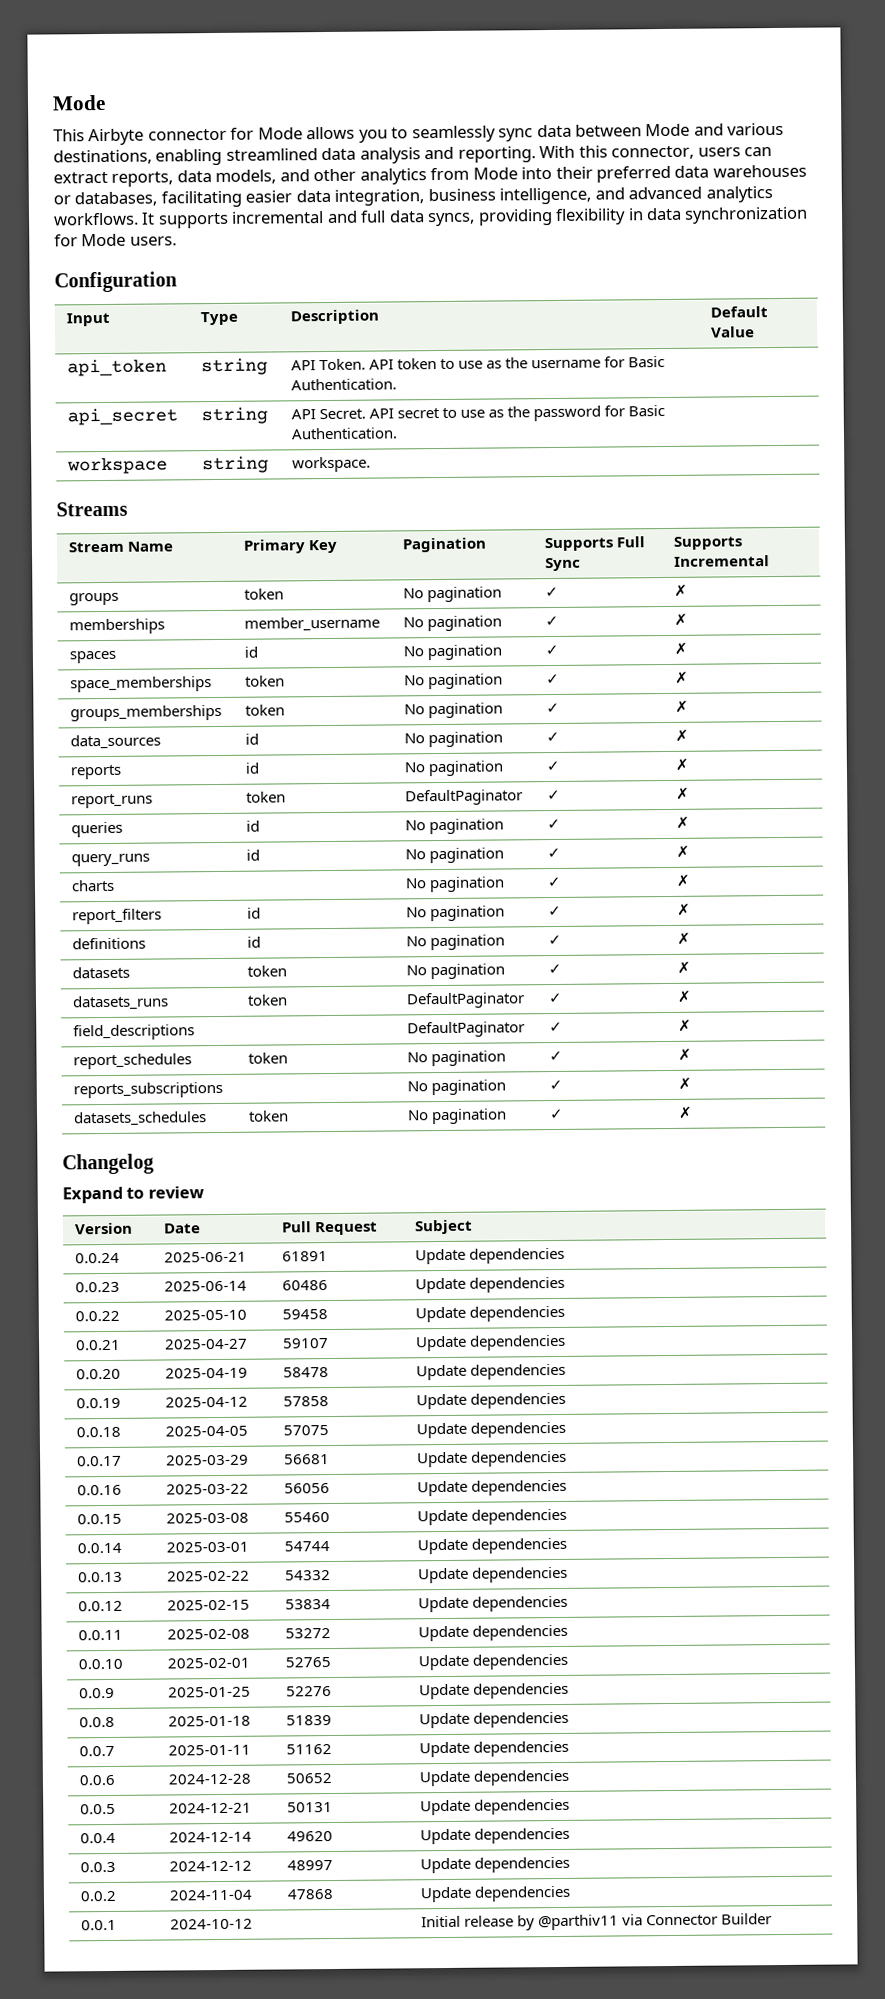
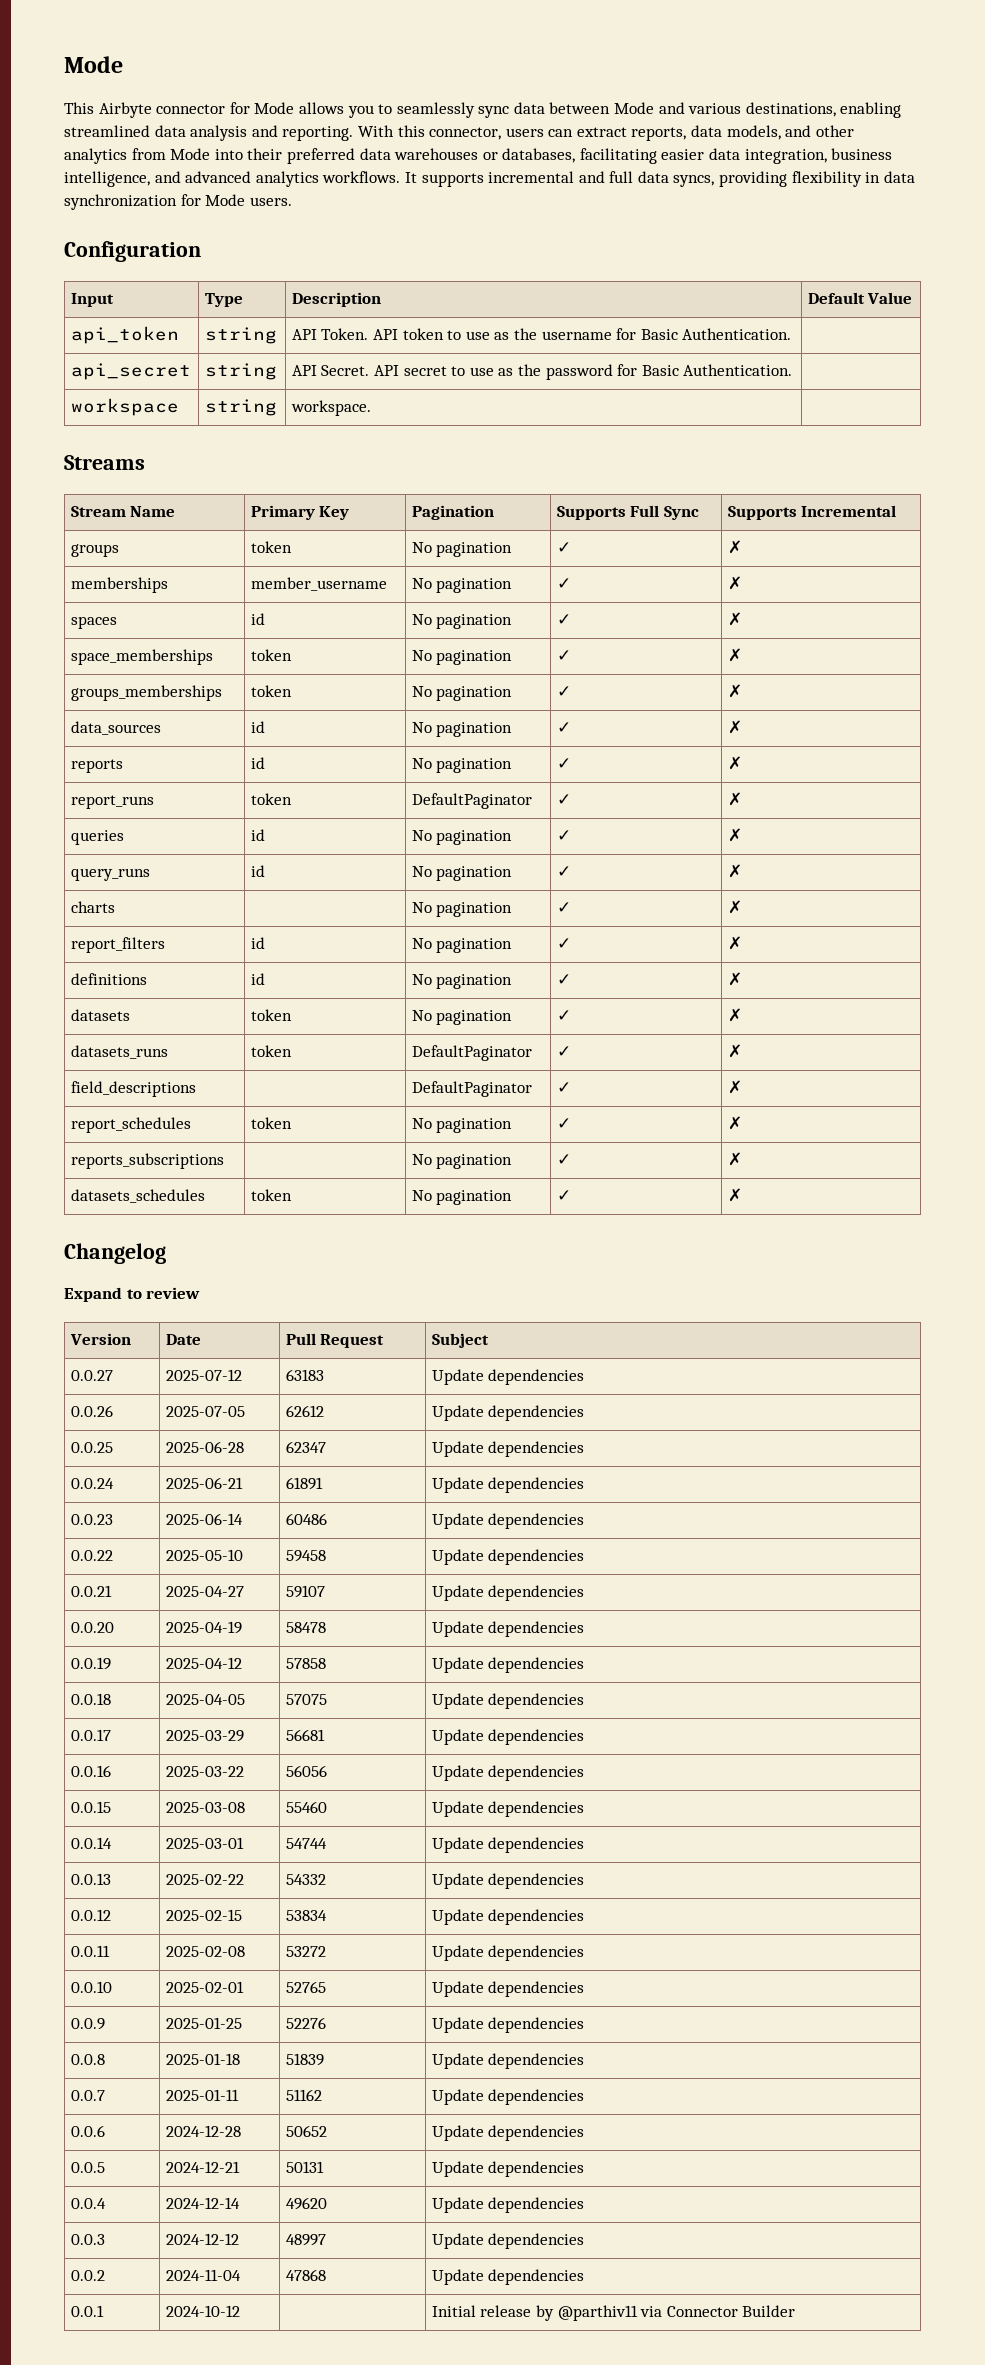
(473, 1227) none -> [70,1370,113,1381] [165,1369,242,1381] [285,1369,324,1381] [431,1369,585,1385] [70,1405,113,1417] [165,1406,245,1417] [285,1405,324,1417] [431,1405,585,1421] [70,1442,113,1453] [165,1441,244,1453] [285,1441,326,1453] [431,1441,585,1457] // 0.0.27 | 2025-07-12 | 63183 | Update dependencies // 0.0.26 | 2025-07-05 | 62612 | Update dependencies // 0.0.25 | 2025-06-28 | 62347 | Update dependencies

